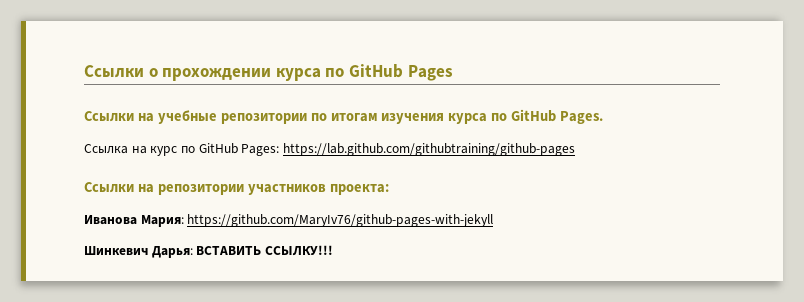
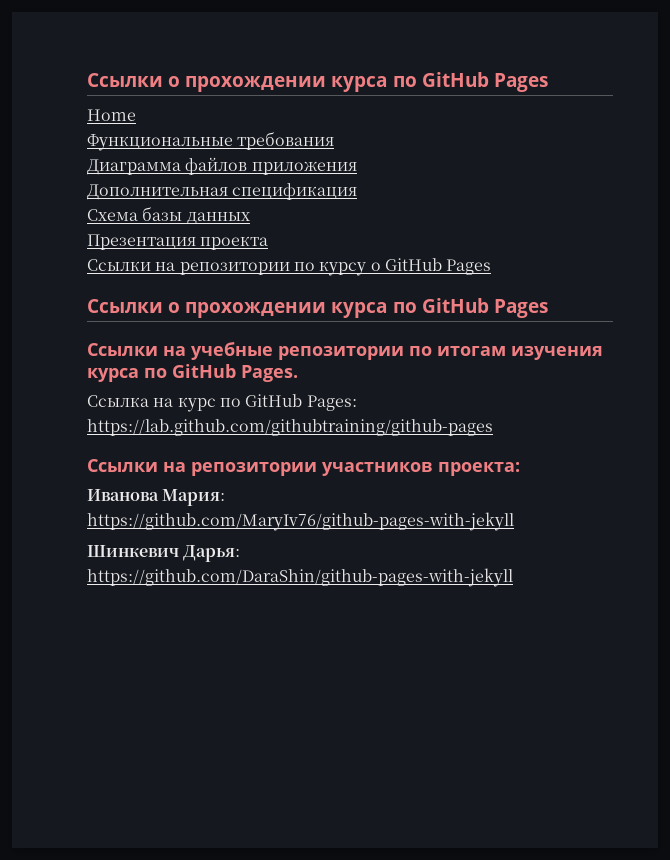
[84,64,453,81] Ccылки о прохождении курса по GitHub Pages -> [87,72,548,92] [87,109,136,121] [87,131,335,151] [87,157,357,175] [87,183,358,200] [87,206,250,224] [87,234,269,250] [87,258,492,276] [87,298,548,318] Ccылки о прохождении курса по GitHub Pages // Home // Функциональные требования // Диаграмма файлов приложения // Дополнительная спецификация // Схема базы данных // Презентация проекта // Ссылки на репозитории по курсу о GitHub Pages // Ccылки о прохождении курса по GitHub Pages
[196,245,333,256] ВСТАВИТЬ ССЫЛКУ!!! -> [87,568,513,587] https://github.com/DaraShin/github-pages-with-jekyll

